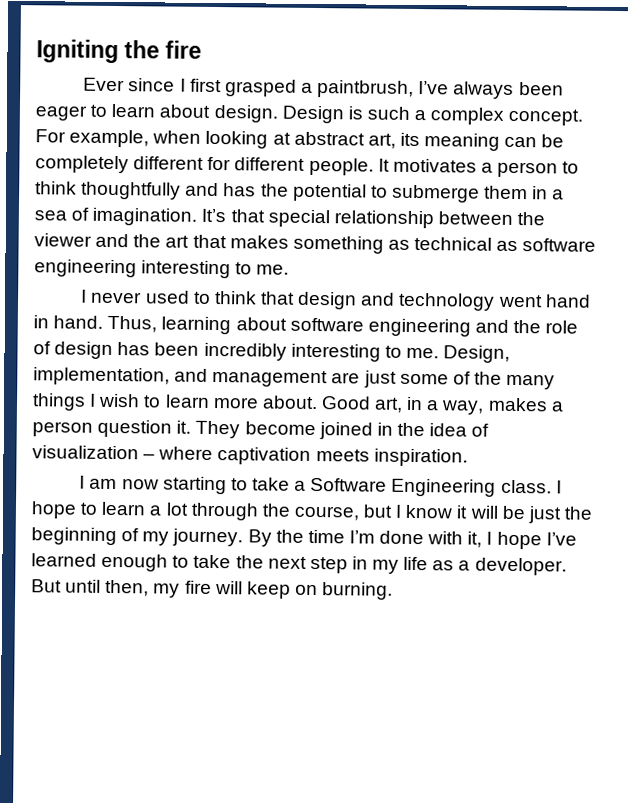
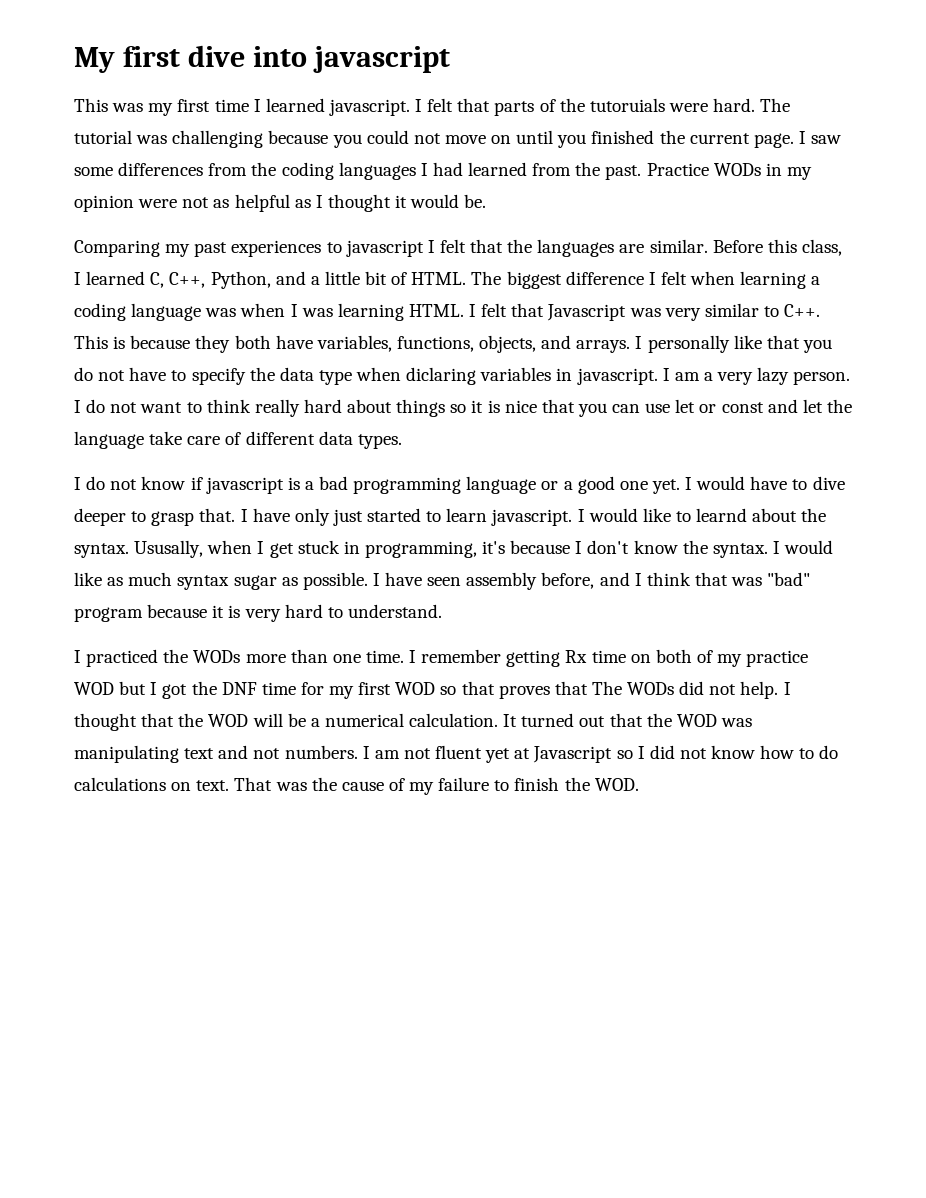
[36,39,203,64] [83,77,564,99] [35,103,584,126] [35,129,565,151] [35,155,580,178] [35,181,565,203] [34,207,546,229] [34,233,597,254] [34,259,290,279] [81,289,591,311] [33,315,579,337] [33,341,511,363] [33,367,556,390] [32,393,564,415] [32,419,490,440] [32,445,468,467] [79,475,562,497] [31,501,593,524] [31,527,577,550] [31,553,567,576] [31,579,394,600] Igniting the fire // Ever since I first grasped a paintbrush, I’ve always been eager to learn about design. Design is such a complex concept. For example, when looking at abstract art, its meaning can be completely different for different people. It motivates a person to think thoughtfully and has the potential to submerge them in a sea of imagination. It’s that special relationship between the viewer and the art that makes something as technical as software engineering interesting to me. // I never used to think that design and technology went hand in hand. Thus, learning about software engineering and the role of design has been incredibly interesting to me. Design, implementation, and management are just some of the many things I wish to learn more about. Good art, in a way, makes a person question it. They become joined in the idea of visualization – where captivation meets inspiration. // I am now starting to take a Software Engineering class. I hope to learn a lot through the course, but I know it will be just the beginning of my journey. By the time I’m done with it, I hope I’ve learned enough to take the next step in my life as a developer. But until then, my fire will keep on burning. -> [74,45,451,73] [74,98,791,116] [74,130,842,148] [74,162,812,180] [74,194,487,212] [74,239,842,257] [74,271,821,289] [74,303,821,321] [74,335,832,353] [74,367,851,385] [74,399,852,417] [74,431,402,449] [74,476,845,494] [74,508,827,526] [74,540,834,558] [74,572,811,590] [74,604,442,622] [74,649,809,667] [74,681,791,699] [74,713,752,731] [74,745,839,763] [74,777,639,795] My first dive into javascript // This was my first time I learned javascript. I felt that parts of the tutoruials were hard. The tutorial was challenging because you could not move on until you finished the current page. I saw some differences from the coding languages I had learned from the past. Practice WODs in my opinion were not as helpful as I thought it would be. // Comparing my past experiences to javascript I felt that the languages are similar. Before this class, I learned C, C++, Python, and a little bit of HTML. The biggest difference I felt when learning a coding language was when I was learning HTML. I felt that Javascript was very similar to C++. This is because they both have variables, functions, objects, and arrays. I personally like that you do not have to specify the data type when diclaring variables in javascript. I am a very lazy person. I do not want to think really hard about things so it is nice that you can use let or const and let the language take care of different data types. // I do not know if javascript is a bad programming language or a good one yet. I would have to dive deeper to grasp that. I have only just started to learn javascript. I would like to learnd about the syntax. Ususally, when I get stuck in programming, it's because I don't know the syntax. I would like as much syntax sugar as possible. I have seen assembly before, and I think that was "bad" program because it is very hard to understand. // I practiced the WODs more than one time. I remember getting Rx time on both of my practice WOD but I got the DNF time for my first WOD so that proves that The WODs did not help. I thought that the WOD will be a numerical calculation. It turned out that the WOD was manipulating text and not numbers. I am not fluent yet at Javascript so I did not know how to do calculations on text. That was the cause of my failure to finish the WOD.

